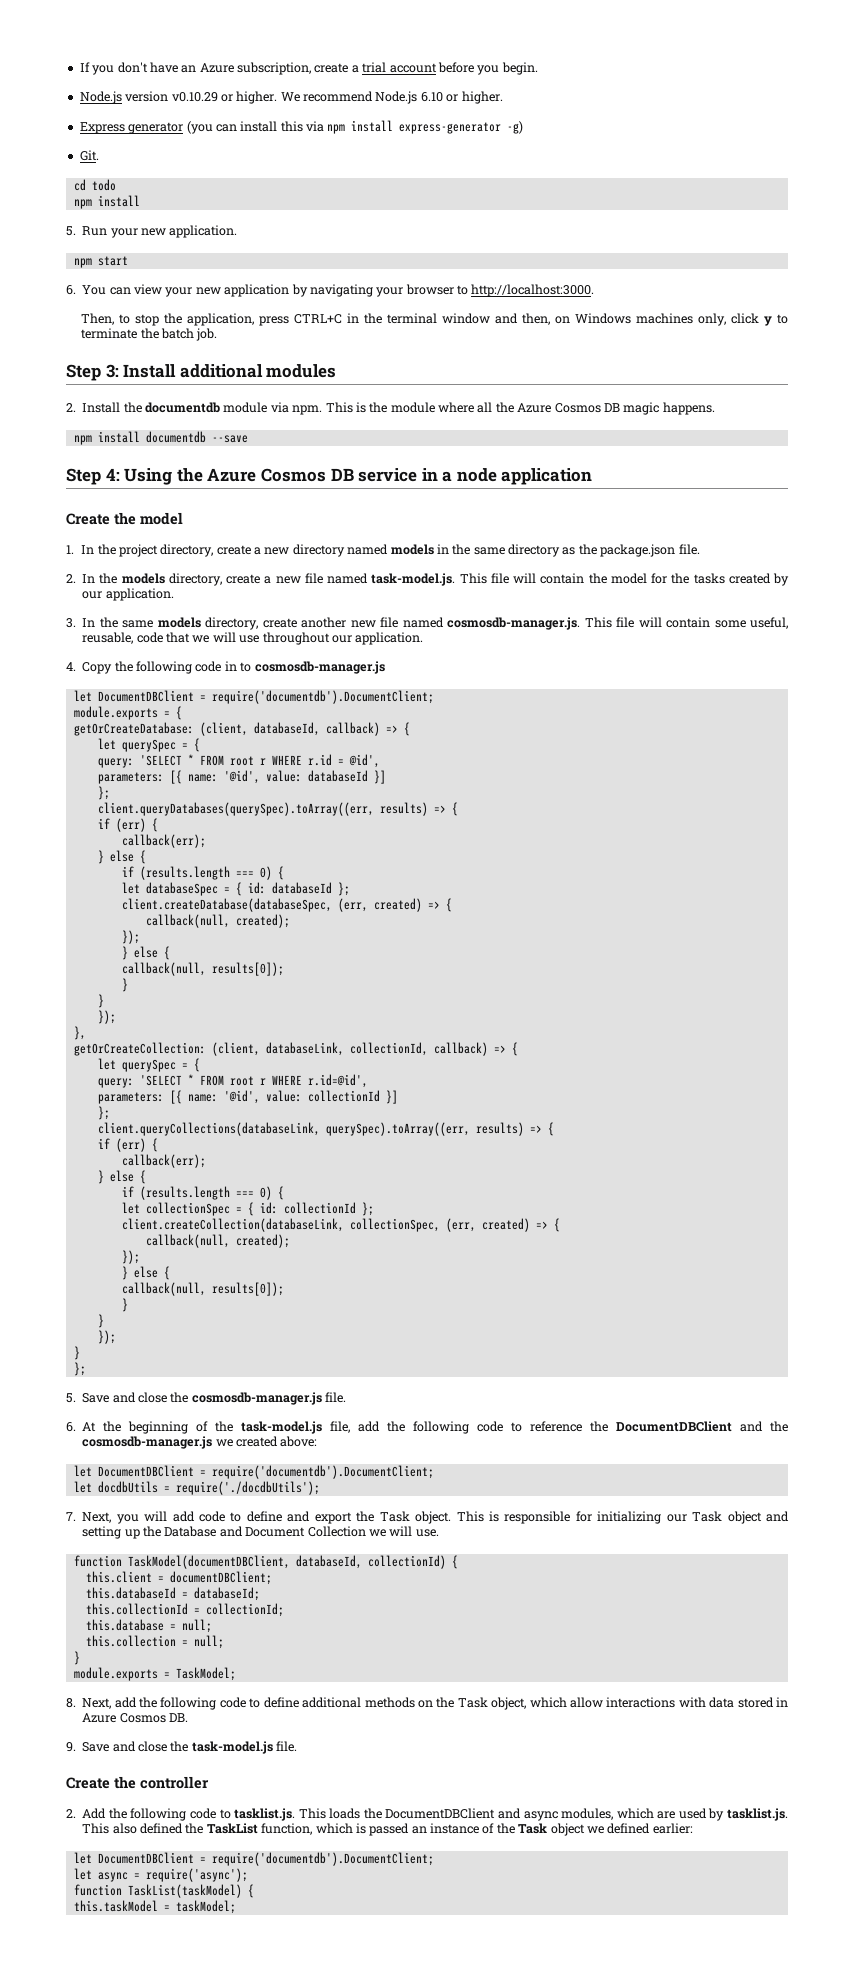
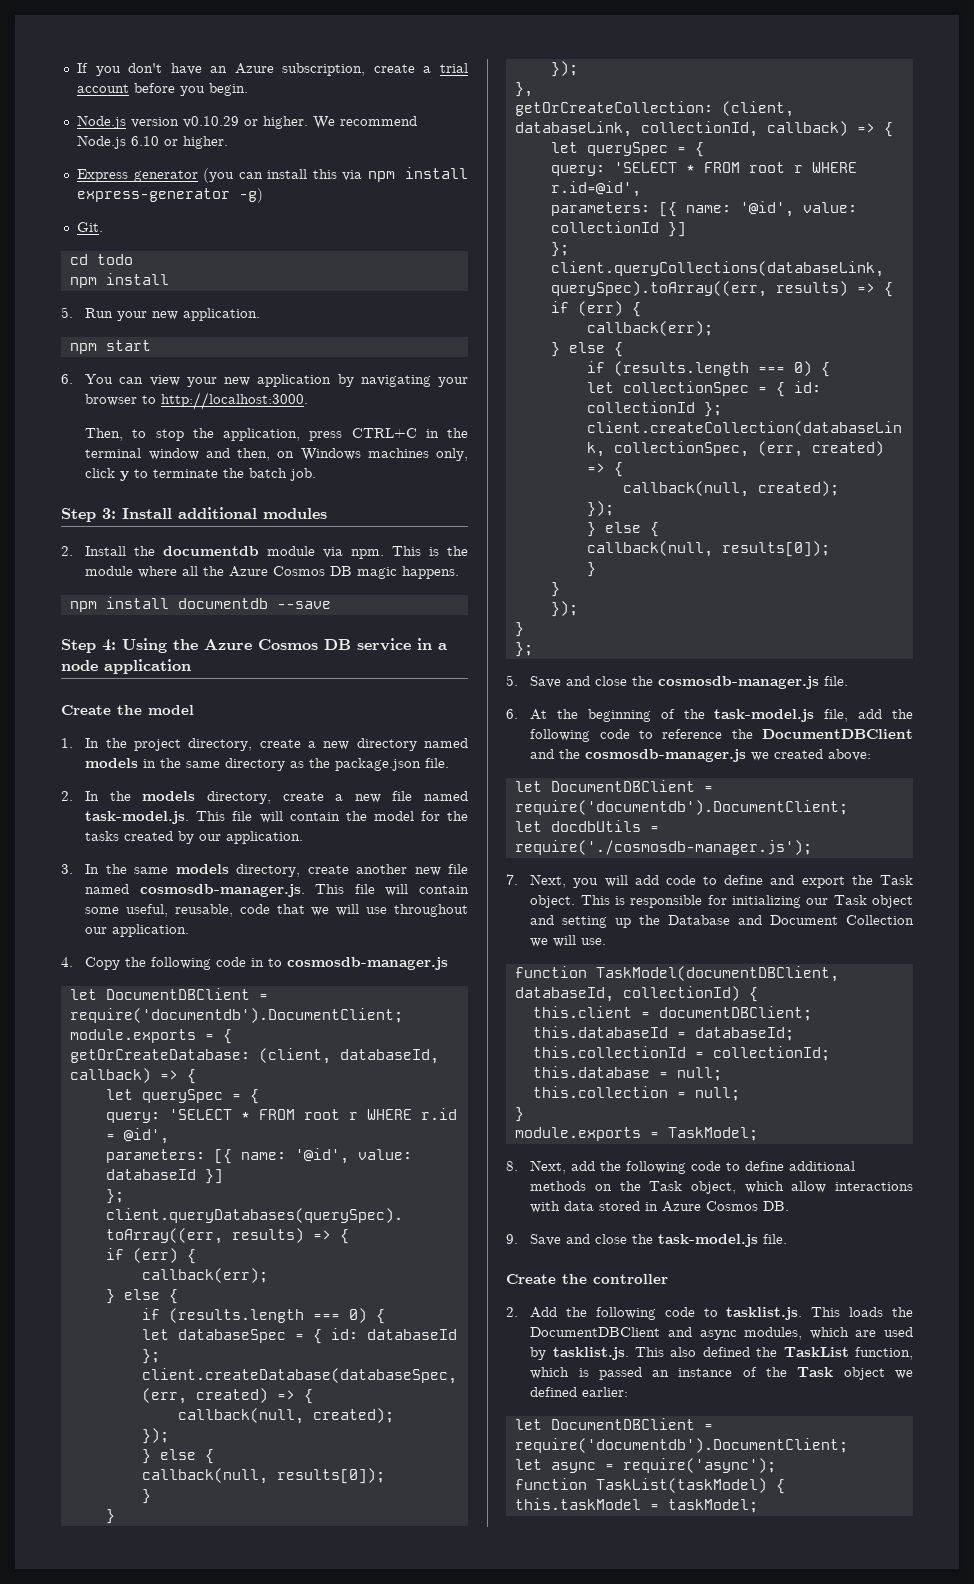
[175,1481,320,1495] require('./docdbUtils'); -> [514,840,812,855] require('./cosmosdb-manager.js');

